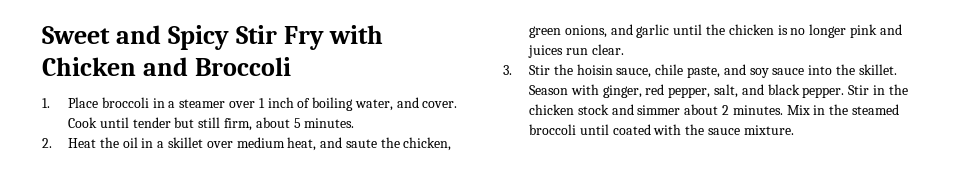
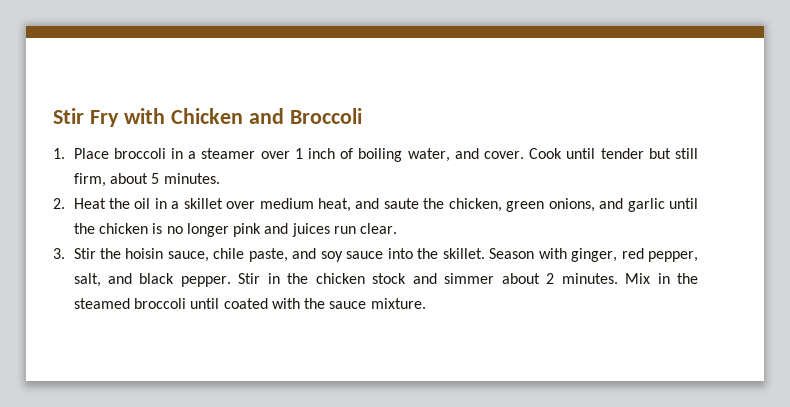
[42,25,229,50] Sweet and Spicy -> (53, 116) none

